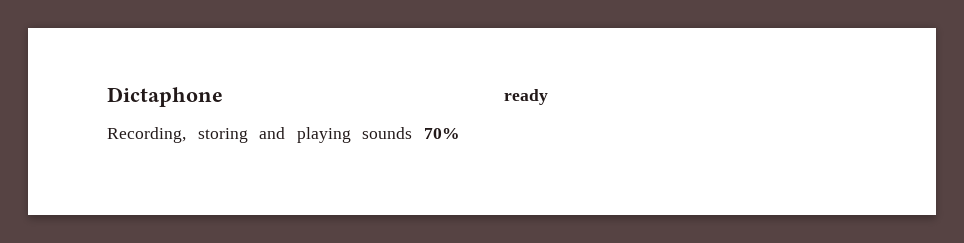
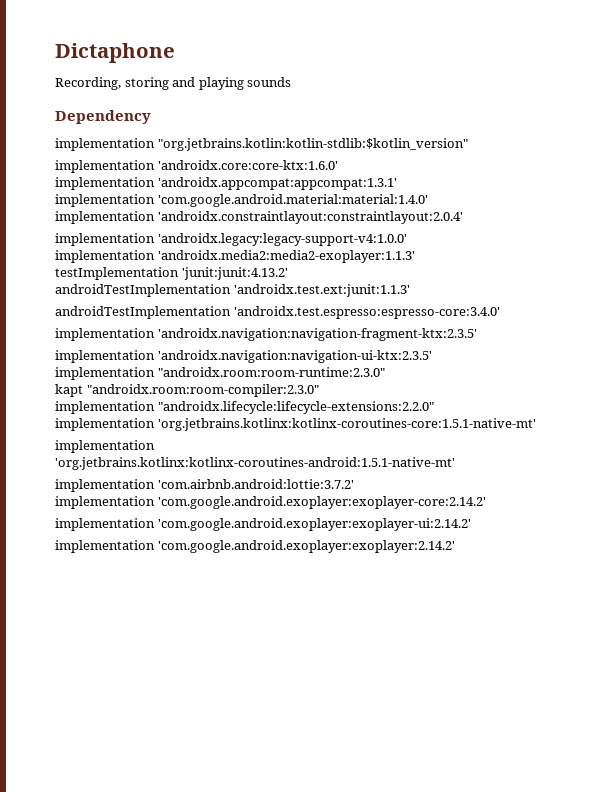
[424,128,460,139] [504,89,548,105] 70% ready -> [55,110,151,124] [55,138,468,151] [55,160,338,173] [55,177,397,190] [55,194,428,207] [55,211,463,224] [55,233,407,246] [55,250,415,263] [55,267,288,280] [55,284,410,297] [55,306,500,319] [55,328,477,341] [55,350,432,363] [55,367,385,380] [55,384,319,397] [55,401,434,414] [55,418,536,431] [55,440,155,453] [55,457,455,470] [55,479,354,492] [55,496,486,509] [55,518,471,531] [55,540,455,553] // Dependency // implementation "org.jetbrains.kotlin:kotlin-stdlib:$kotlin_version" // implementation 'androidx.core:core-ktx:1.6.0' // implementation 'androidx.appcompat:appcompat:1.3.1' // implementation 'com.google.android.material:material:1.4.0' // implementation 'androidx.constraintlayout:constraintlayout:2.0.4' // implementation 'androidx.legacy:legacy-support-v4:1.0.0' // implementation 'androidx.media2:media2-exoplayer:1.1.3' // testImplementation 'junit:junit:4.13.2' // androidTestImplementation 'androidx.test.ext:junit:1.1.3' // androidTestImplementation 'androidx.test.espresso:espresso-core:3.4.0' // implementation 'androidx.navigation:navigation-fragment-ktx:2.3.5' // implementation 'androidx.navigation:navigation-ui-ktx:2.3.5' // implementation "androidx.room:room-runtime:2.3.0" // kapt "androidx.room:room-compiler:2.3.0" // implementation "androidx.lifecycle:lifecycle-extensions:2.2.0" // implementation 'org.jetbrains.kotlinx:kotlinx-coroutines-core:1.5.1-native-mt' // implementation 'org.jetbrains.kotlinx:kotlinx-coroutines-android:1.5.1-native-mt' // implementation 'com.airbnb.android:lottie:3.7.2' // implementation 'com.google.android.exoplayer:exoplayer-core:2.14.2' // implementation 'com.google.android.exoplayer:exoplayer-ui:2.14.2' // implementation 'com.google.android.exoplayer:exoplayer:2.14.2'

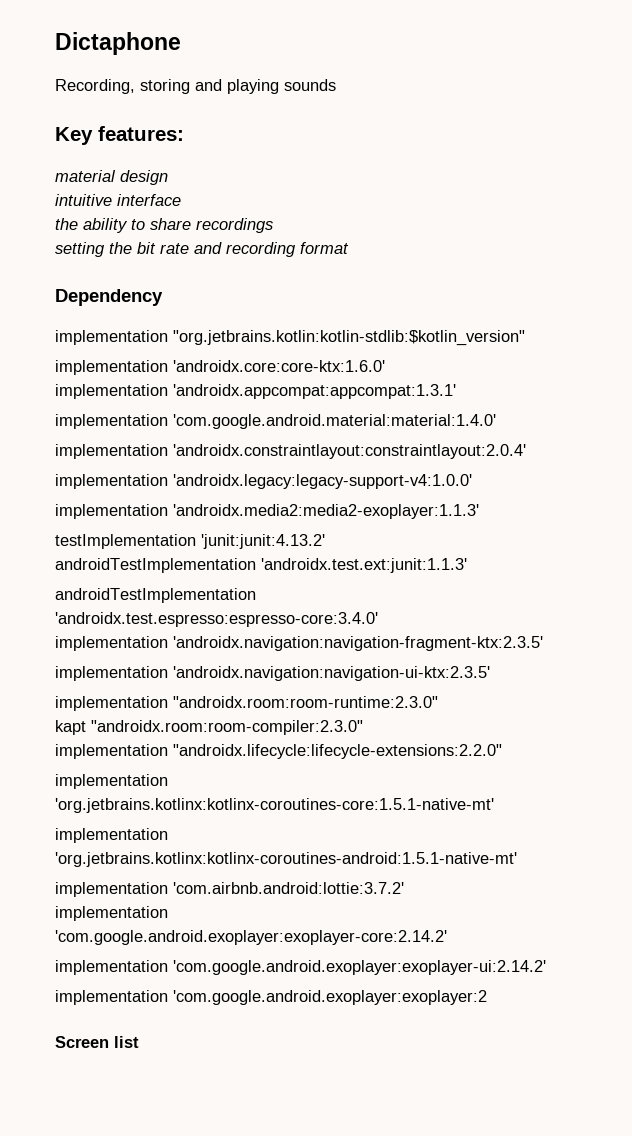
(292, 82) none -> [55,126,184,145] [55,170,168,185] [55,194,181,206] [55,218,273,233] [55,242,349,257] // Key features: // material design // intuitive interface // the ability to share recordings // setting the bit rate and recording format
[157,540,455,553] 'com.google.android.exoplayer:exoplayer:2.14.2' -> [173,990,487,1005] [55,1036,139,1048] 'com.google.android.exoplayer:exoplayer:2 // Screen list

